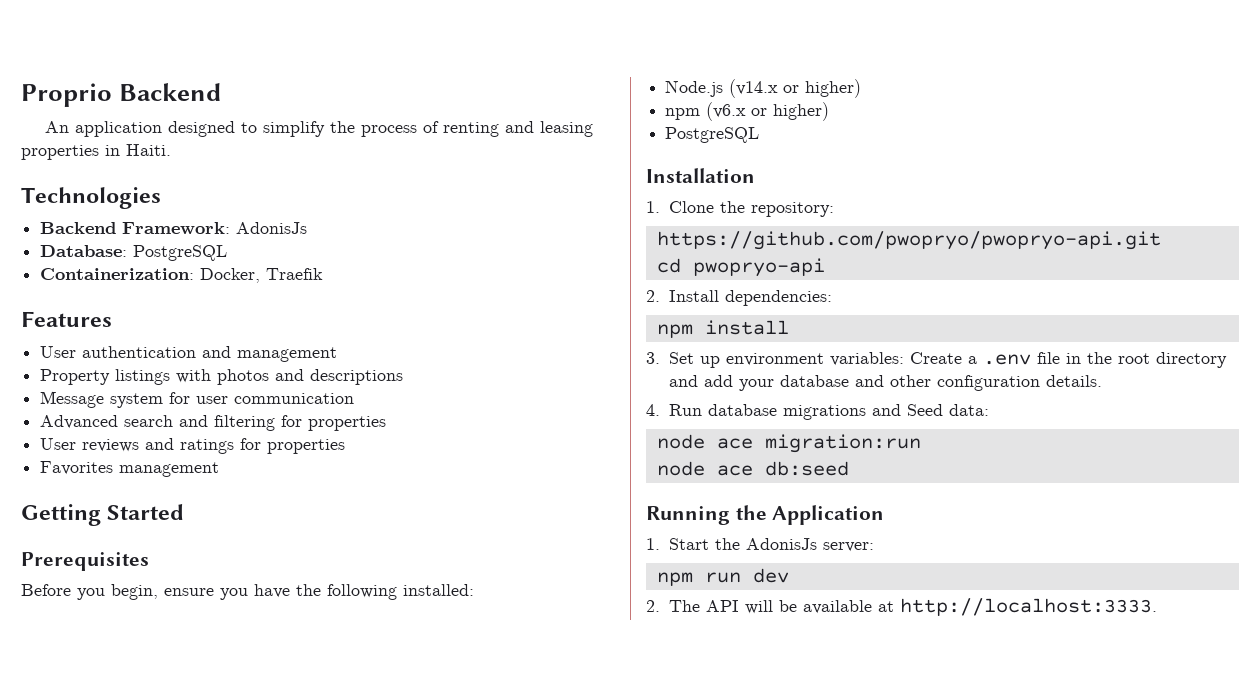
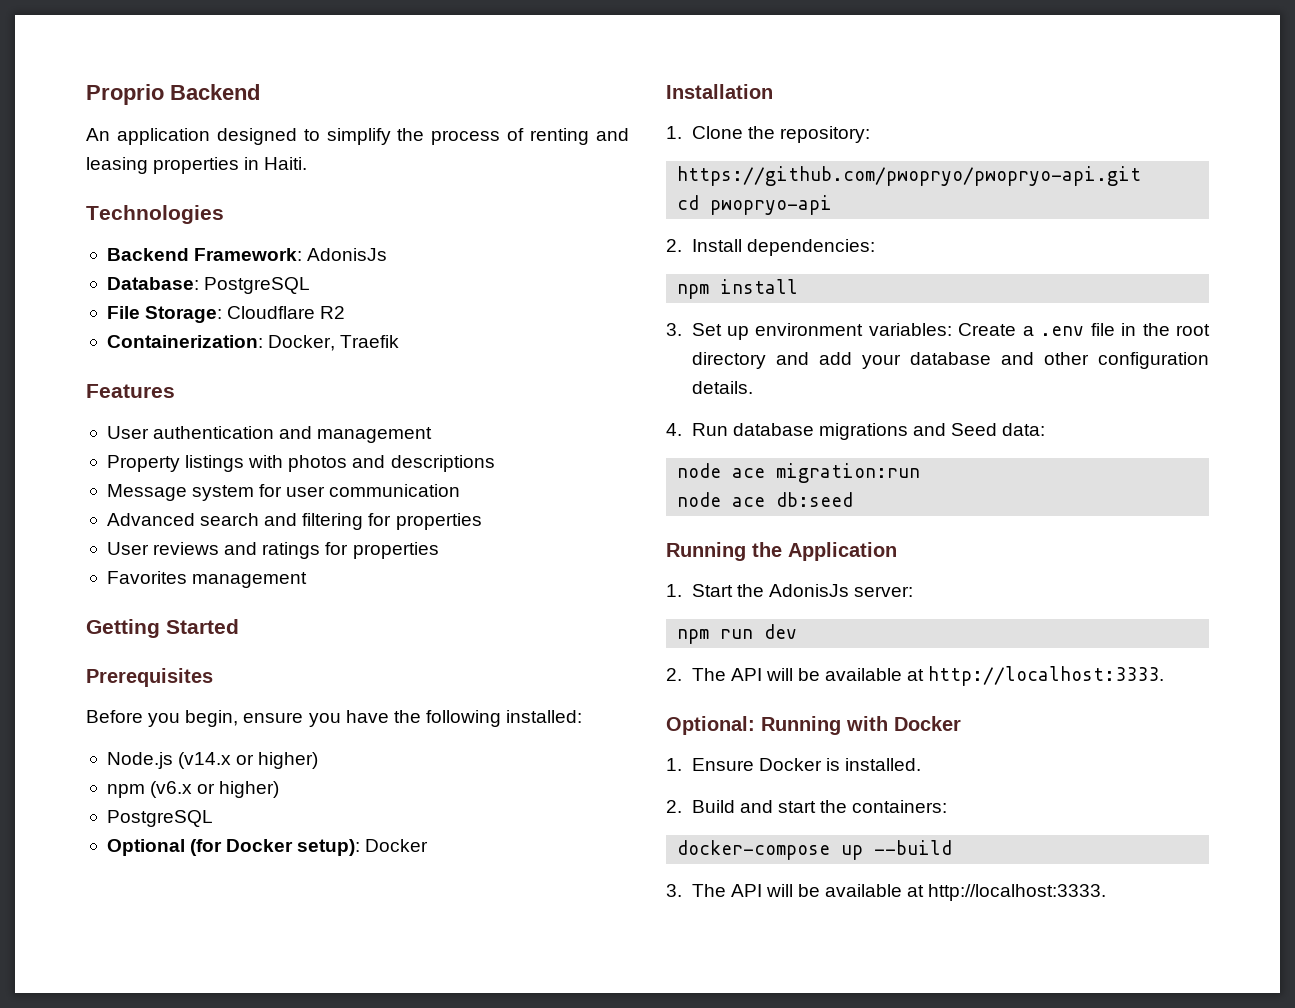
(228, 253) none -> [106,306,346,323] // File Storage: Cloudflare R2
(760, 135) none -> [106,839,429,856] // Optional (for Docker setup): Docker
(1157, 607) none -> [666,716,961,735] [666,758,921,771] [666,800,948,813] [677,840,953,860] [666,884,1107,901] // Optional: Running with Docker // 1. Ensure Docker is installed. // 2. Build and start the containers: // docker-compose up --build // 3. The API will be available at http://localhost:3333.

